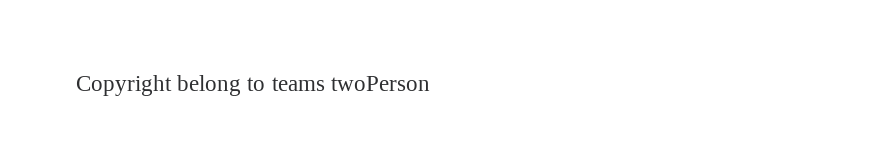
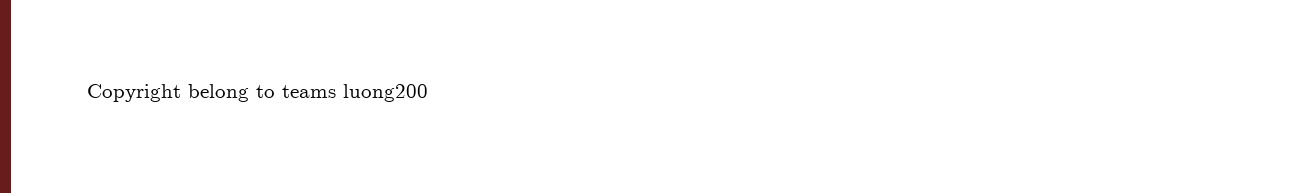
[330,76,430,91] twoPerson -> [343,84,428,102] luong200

